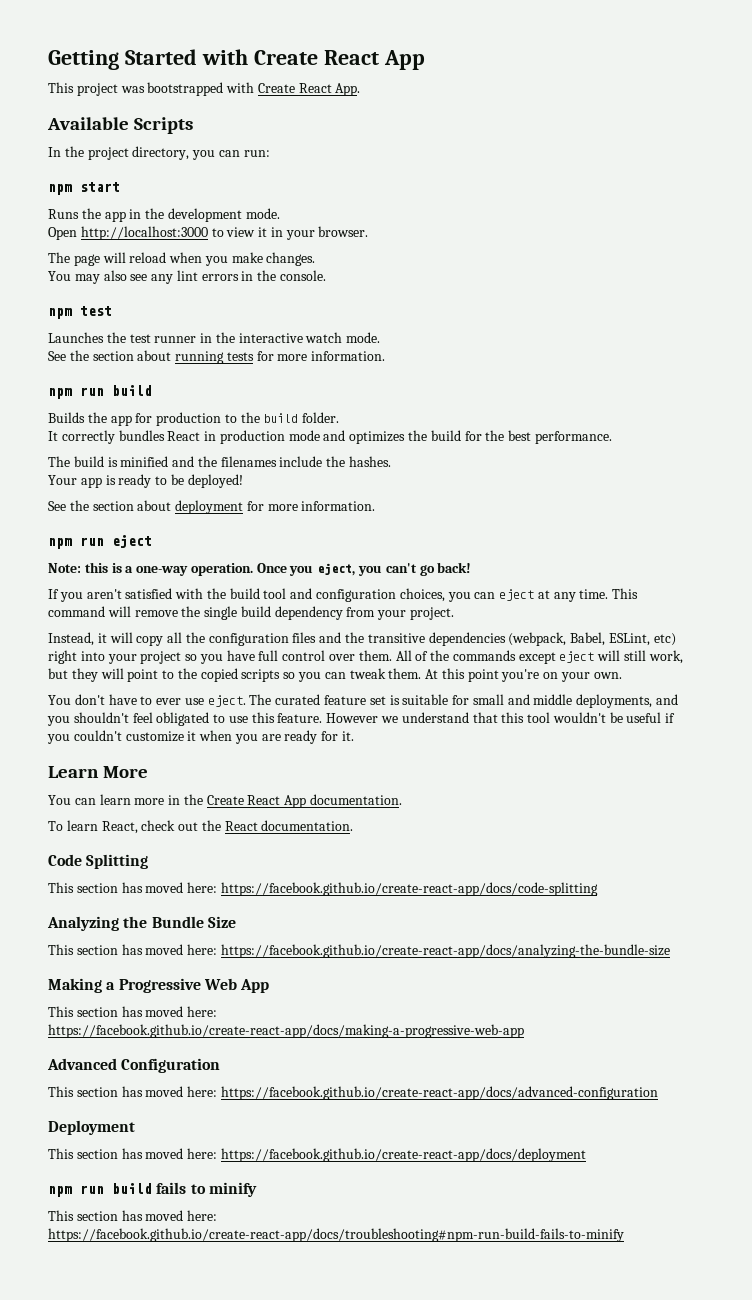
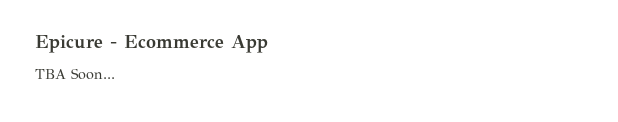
[48,49,425,70] [48,82,361,96] [47,117,194,134] [48,146,270,160] [48,182,120,195] [48,208,280,222] [48,226,369,240] [48,252,316,266] [48,270,327,284] [48,306,112,319] [48,332,381,343] [48,350,386,364] [48,385,152,399] [48,412,340,426] [48,430,612,444] [48,456,392,467] [48,474,243,488] [48,500,376,514] [48,535,152,549] [48,562,472,576] [48,588,639,602] [48,606,455,620] [48,632,676,646] [48,650,683,664] [48,668,622,682] [48,694,679,708] [47,712,676,726] [47,730,355,744] [48,766,149,778] [48,794,403,808] [48,820,354,834] [48,854,149,869] [48,882,598,896] [47,916,236,931] [48,944,670,958] [48,978,270,993] [48,1006,218,1017] [48,1024,524,1038] [47,1058,221,1073] [48,1086,658,1100] [48,1120,135,1135] [48,1148,586,1162] [48,1182,257,1197] [48,1210,218,1221] [48,1228,624,1242] Getting Started with Create React App // This project was bootstrapped with Create React App. // Available Scripts // In the project directory, you can run: // npm start // Runs the app in the development mode. // Open http://localhost:3000 to view it in your browser. // The page will reload when you make changes. // You may also see any lint errors in the console. // npm test // Launches the test runner in the interactive watch mode. // See the section about running tests for more information. // npm run build // Builds the app for production to the build folder. // It correctly bundles React in production mode and optimizes the build for the best performance. // The build is minified and the filenames include the hashes. // Your app is ready to be deployed! // See the section about deployment for more information. // npm run eject // Note: this is a one-way operation. Once you eject, you can't go back! // If you aren't satisfied with the build tool and configuration choices, you can eject at any time. This command will remove the single build dependency from your project. // Instead, it will copy all the configuration files and the transitive dependencies (webpack, Babel, ESLint, etc) right into your project so you have full control over them. All of the commands except eject will still work, but they will point to the copied scripts so you can tweak them. At this point you're on your own. // You don't have to ever use eject. The curated feature set is suitable for small and middle deployments, and you shouldn't feel obligated to use this feature. However we understand that this tool wouldn't be useful if you couldn't customize it when you are ready for it. // Learn More // You can learn more in the Create React App documentation. // To learn React, check out the React documentation. // Code Splitting // This section has moved here: https://facebook.github.io/create-react-app/docs/code-splitting // Analyzing the Bundle Size // This section has moved here: https://facebook.github.io/create-react-app/docs/analyzing-the-bundle-size // Making a Progressive Web App // This section has moved here: https://facebook.github.io/create-react-app/docs/making-a-progressive-web-app // Advanced Configuration // This section has moved here: https://facebook.github.io/create-react-app/docs/advanced-configuration // Deployment // This section has moved here: https://facebook.github.io/create-react-app/docs/deployment // npm run build fails to minify // This section has moved here: https://facebook.github.io/create-react-app/docs/troubleshooting#npm-run-build-fails-to-minify -> [35,35,268,53] [35,68,115,80] Epicure - Ecommerce App // TBA Soon...

